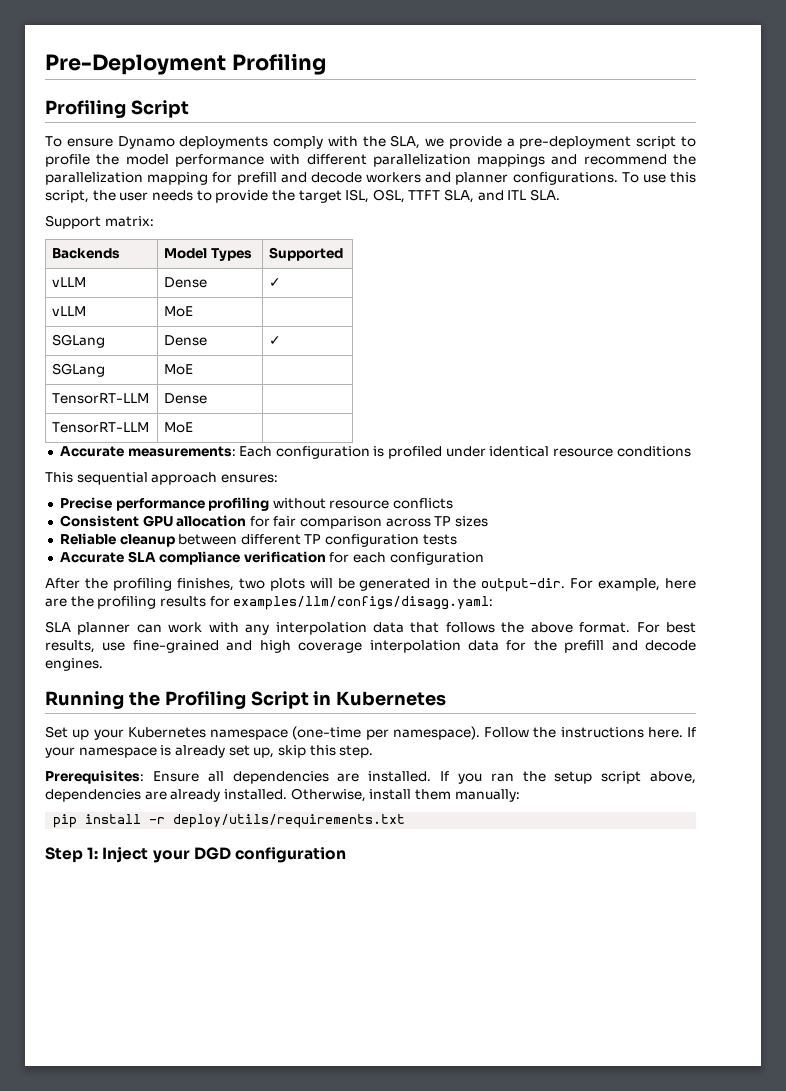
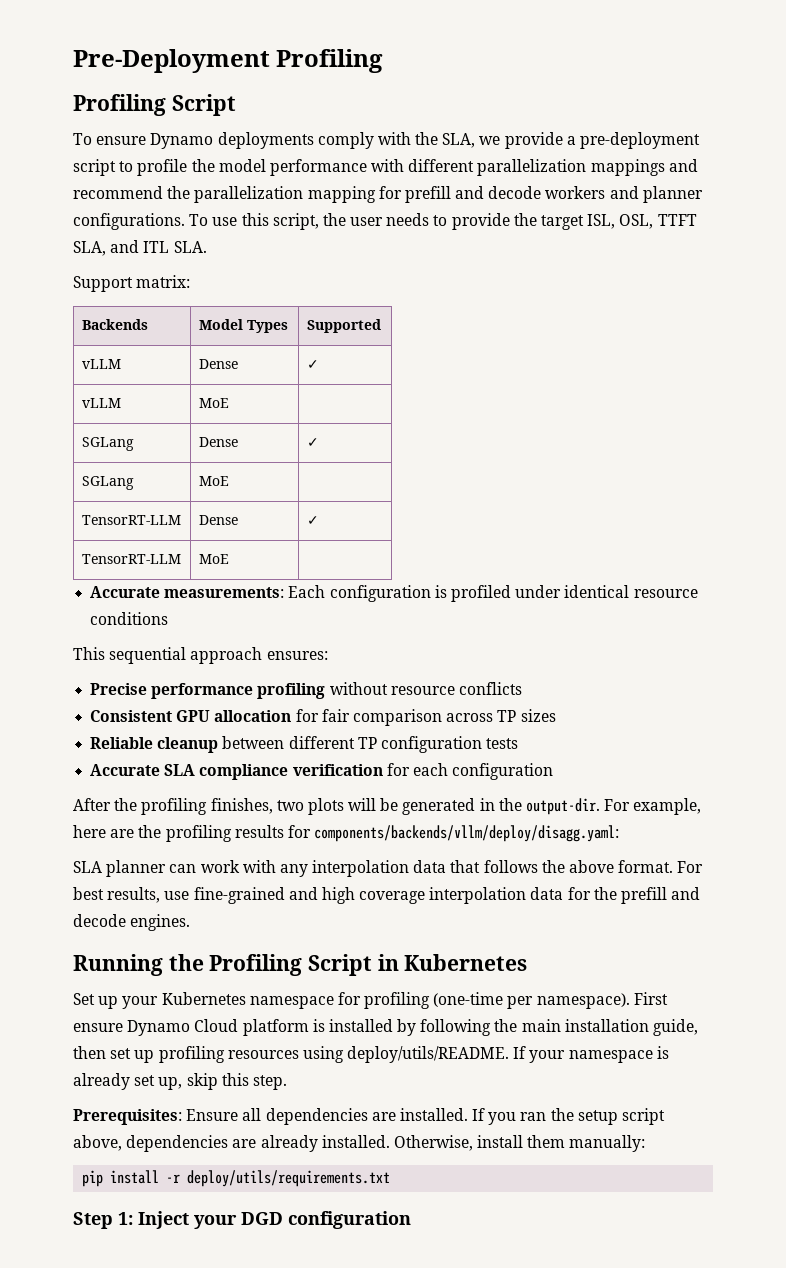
(208, 398) none -> [306,516,319,525] ✓
[233,596,494,610] examples/llm/configs/disagg.yaml: -> [314,825,620,842] components/backends/vllm/deploy/disagg.yaml:
(288, 734) none -> [337,992,431,1009] for profiling
[484,727,683,738] Follow the instructions here. -> [633,992,668,1005] [73,1019,699,1036] [73,1046,510,1063] First ensure Dynamo Cloud platform is installed by following the main installation guide, then set up profiling resources using deploy/utils/README.

